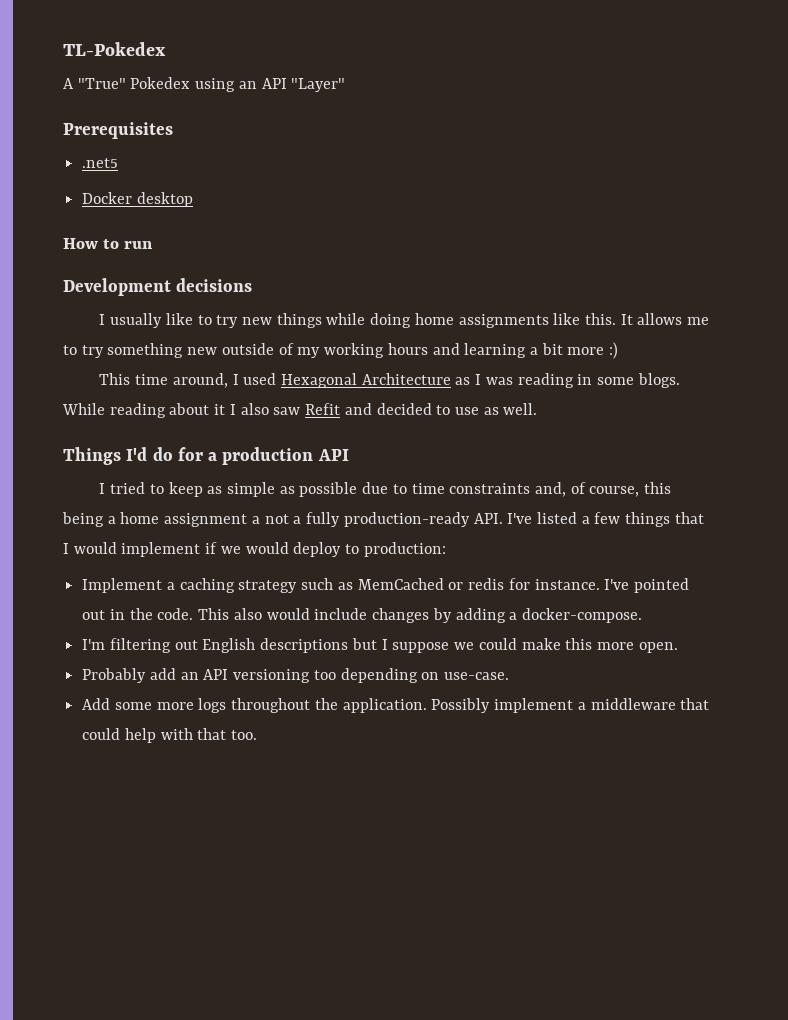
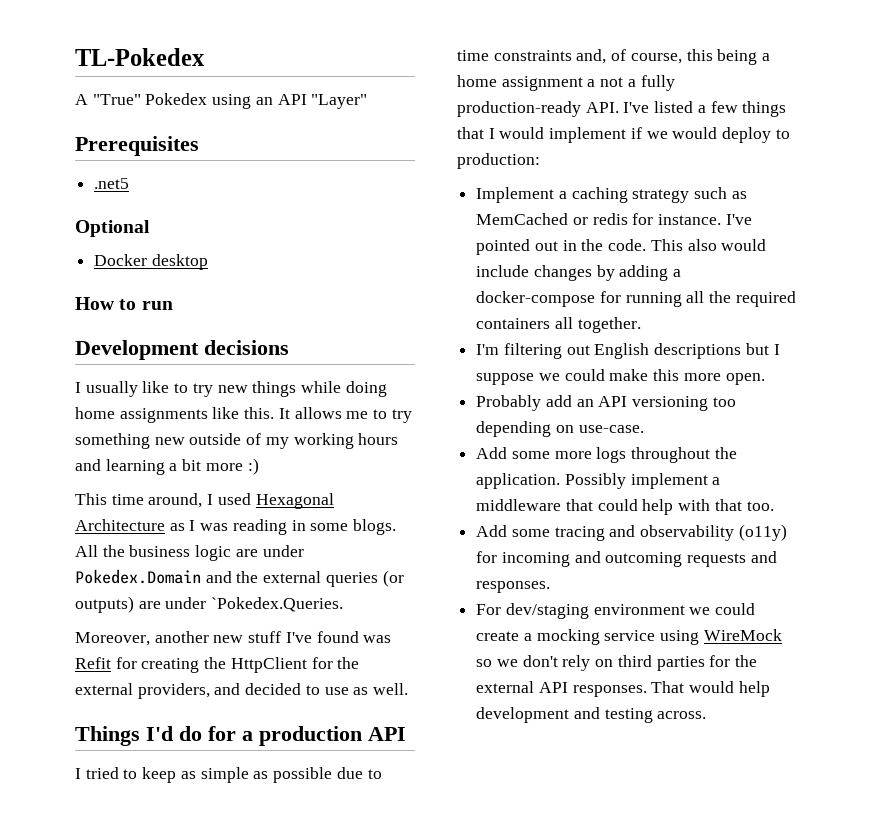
(119, 163) none -> [75,220,150,237] // Optional
[62,403,341,418] While reading about it I also saw Refit -> [75,545,304,561] [75,569,404,587] [75,596,344,613] [75,631,392,646] [75,657,360,673] [75,683,210,699] All the business logic are under Pokedex.Domain and the external queries (or outputs) are under `Pokedex.Queries. // Moreover, another new stuff I've found was Refit for creating the HttpClient for the external providers,
[521,608,642,623] docker-compose. -> [476,291,796,307] [476,317,641,333] docker-compose for running all the required containers all together.
(258, 735) none -> [476,524,787,541] [476,551,777,567] [476,581,551,593] [476,603,756,619] [476,629,782,645] [476,655,758,671] [476,681,770,697] [476,707,707,723] // Add some tracing and observability (o11y) for incoming and outcoming requests and responses. // For dev/staging environment we could create a mocking service using WireMock so we don't rely on third parties for the external API responses. That would help development and testing across.

